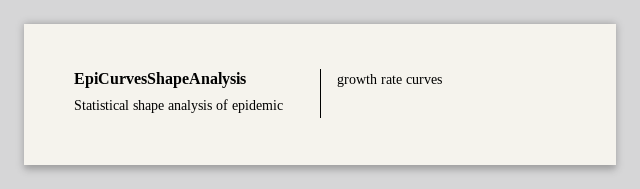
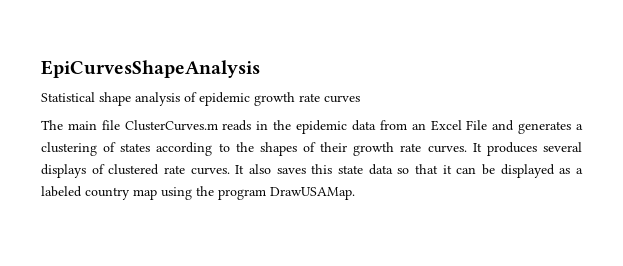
(442, 80) none -> [41,120,584,134] [41,142,583,156] [41,164,583,178] [41,186,355,200] // The main file ClusterCurves.m reads in the epidemic data from an Excel File and generates a clustering of states according to the shapes of their growth rate curves. It produces several displays of clustered rate curves. It also saves this state data so that it can be displayed as a labeled country map using the program DrawUSAMap.

